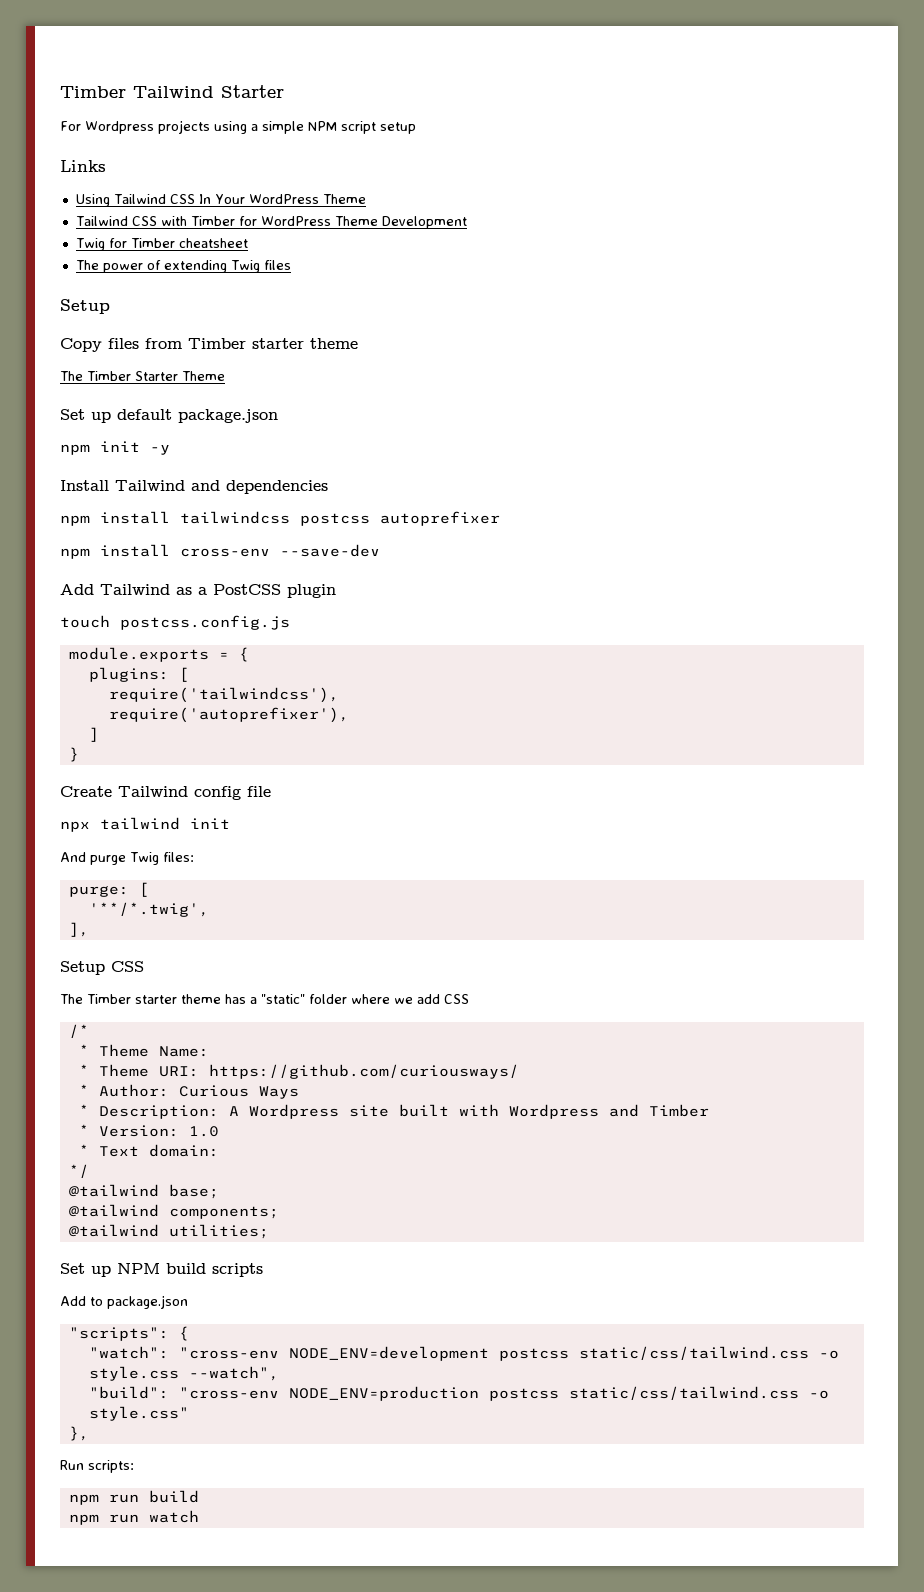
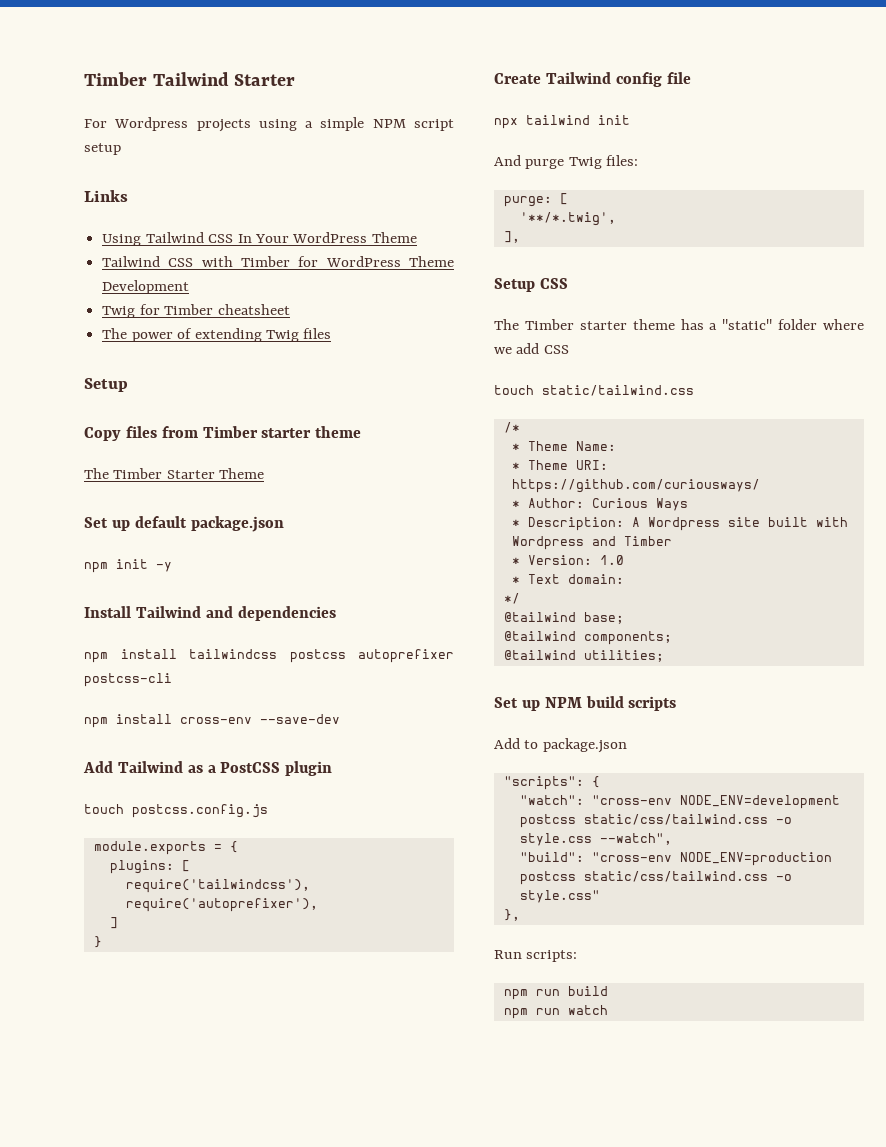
(500, 518) none -> [84,673,172,687] postcss-cli
(469, 999) none -> [494,385,694,396] // touch static/tailwind.css

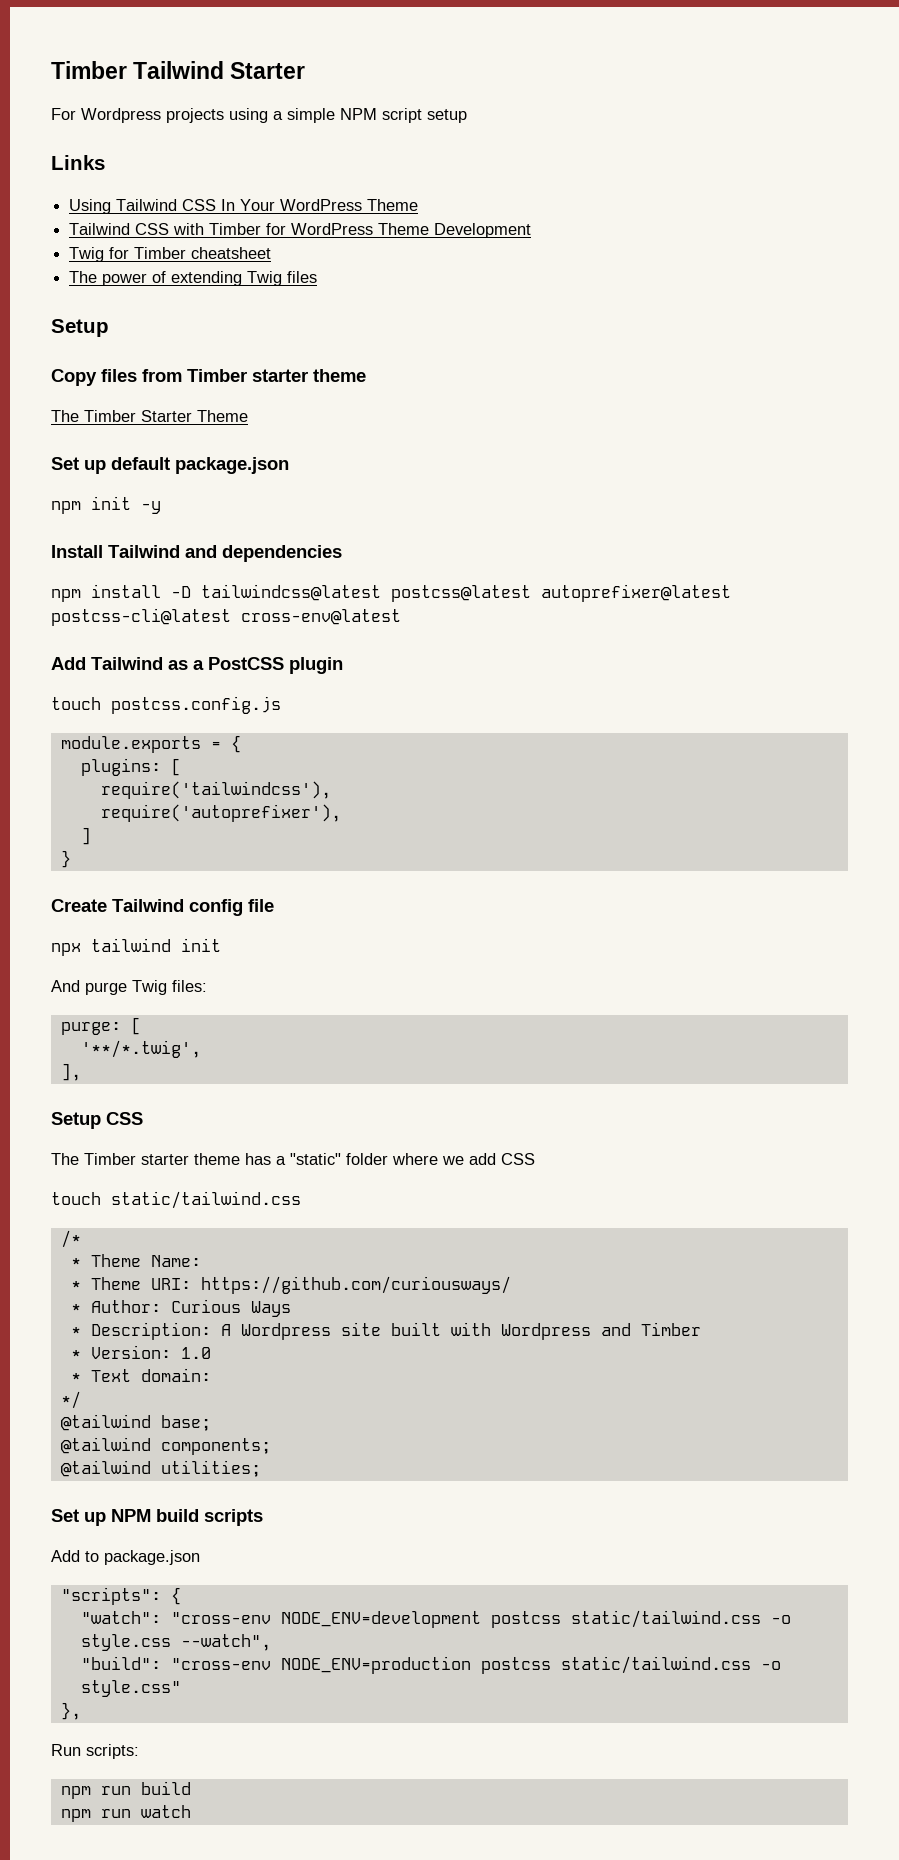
[189,649,454,663] [84,673,172,687] [84,714,340,728] tailwindcss postcss autoprefixer postcss-cli // npm install cross-env --save-dev -> [171,584,731,602] [51,608,401,626] -D tailwindcss@latest postcss@latest autoprefixer@latest postcss-cli@latest cross-env@latest
[583,814,768,825] static/css/tailwind.css -> [570,1610,761,1628] static/tailwind.css
[583,871,768,882] static/css/tailwind.css -> [560,1656,751,1674] static/tailwind.css

